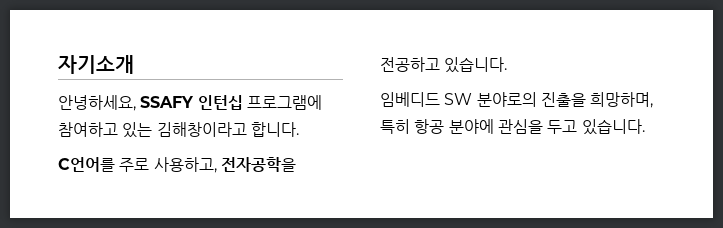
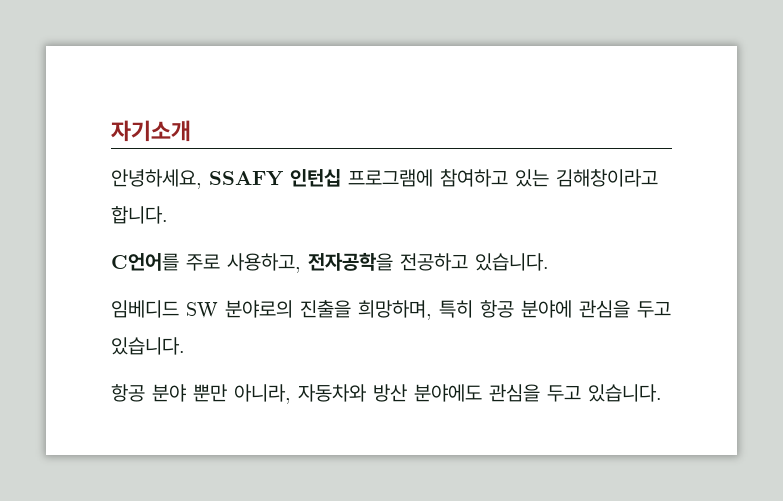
(645, 127) none -> [111,384,662,404] // 항공 분야 뿐만 아니라, 자동차와 방산 분야에도 관심을 두고 있습니다.

